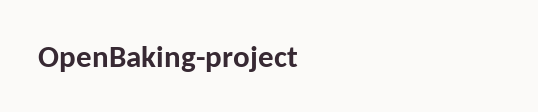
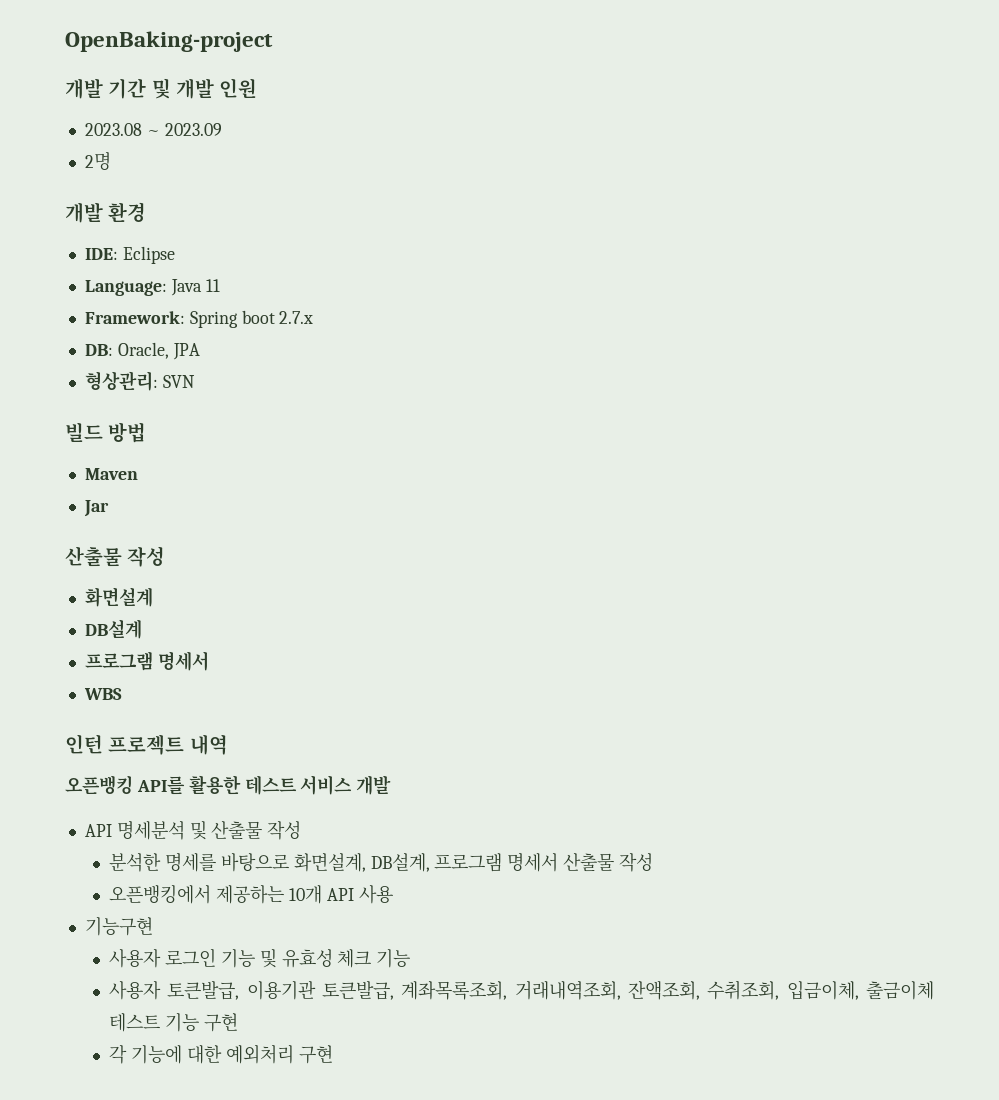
(298, 59) none -> [65,78,258,99] [84,123,222,136] [84,151,111,170] [65,202,147,223] [84,246,175,264] [84,279,220,296] [84,310,314,328] [84,342,200,360] [84,371,195,391] [65,422,147,443] [84,468,138,480] [83,500,109,517] [65,546,166,567] [84,587,153,607] [84,619,142,639] [84,651,209,671] [83,688,122,700] [65,734,228,755] [65,775,392,795] [84,820,302,840] [109,852,654,872] [109,885,393,904] [84,917,153,936] [109,948,411,968] [109,980,935,1000] [109,1013,238,1032] [109,1044,333,1064] // 개발 기간 및 개발 인원 // 2023.08 ~ 2023.09 // 2명 // 개발 환경 // IDE: Eclipse // Language: Java 11 // Framework: Spring boot 2.7.x // DB: Oracle, JPA // 형상관리: SVN // 빌드 방법 // Maven // Jar // 산출물 작성 // 화면설계 // DB설계 // 프로그램 명세서 // WBS // 인턴 프로젝트 내역 // 오픈뱅킹 API를 활용한 테스트 서비스 개발 // API 명세분석 및 산출물 작성 // 분석한 명세를 바탕으로 화면설계, DB설계, 프로그램 명세서 산출물 작성 // 오픈뱅킹에서 제공하는 10개 API 사용 // 기능구현 // 사용자 로그인 기능 및 유효성 체크 기능 // 사용자 토큰발급, 이용기관 토큰발급, 계좌목록조회, 거래내역조회, 잔액조회, 수취조회, 입금이체, 출금이체 테스트 기능 구현 // 각 기능에 대한 예외처리 구현

